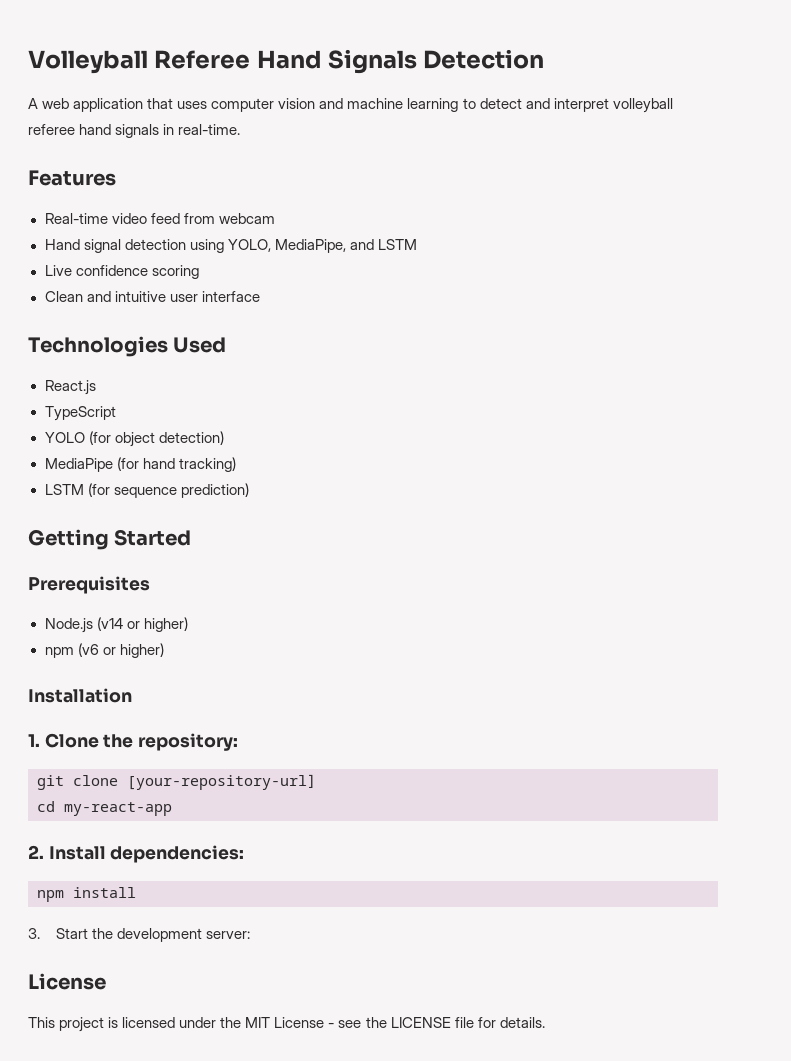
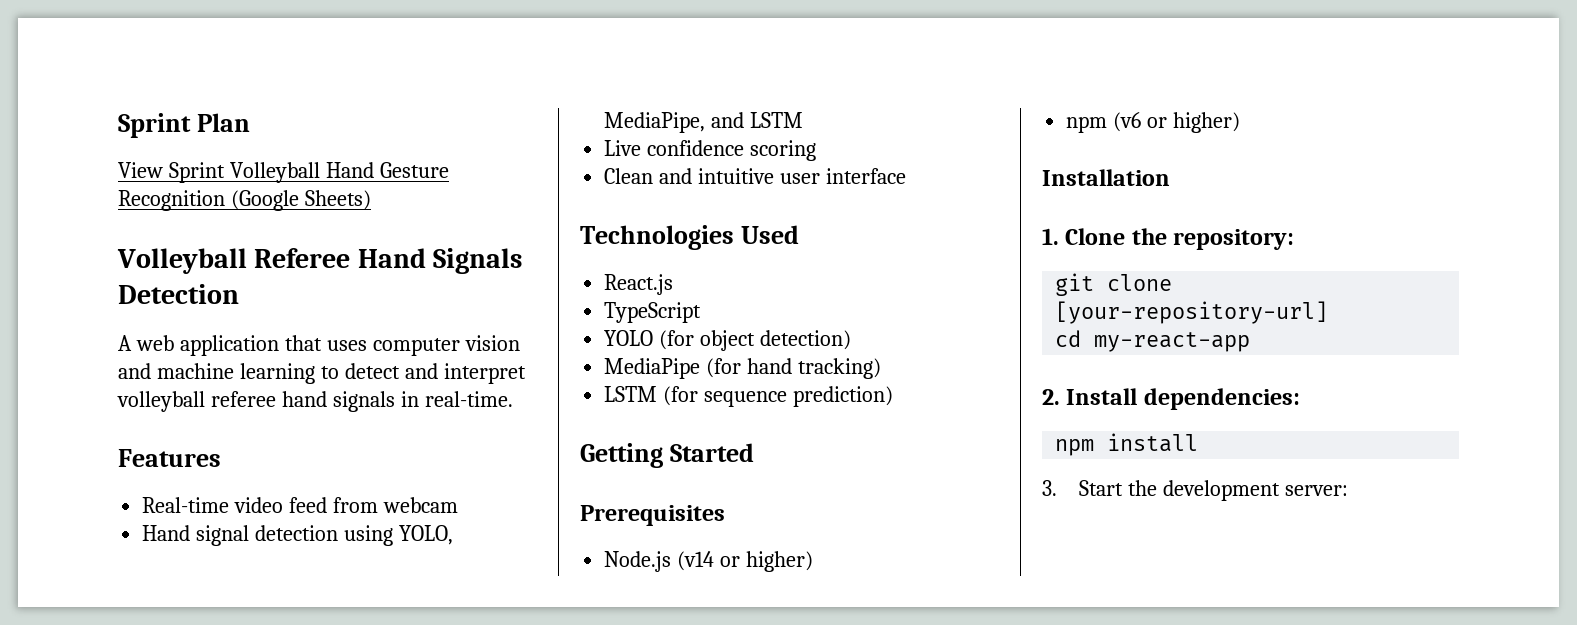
(28, 62) none -> [118,113,250,138] [118,162,449,183] [118,190,371,211] Sprint Plan // View Sprint Volleyball Hand Gesture Recognition (Google Sheets) //
[28,973,106,990] [28,1017,545,1032] // License // This project is licensed under the MIT License - see the LICENSE file for details. -> (1348, 490) none

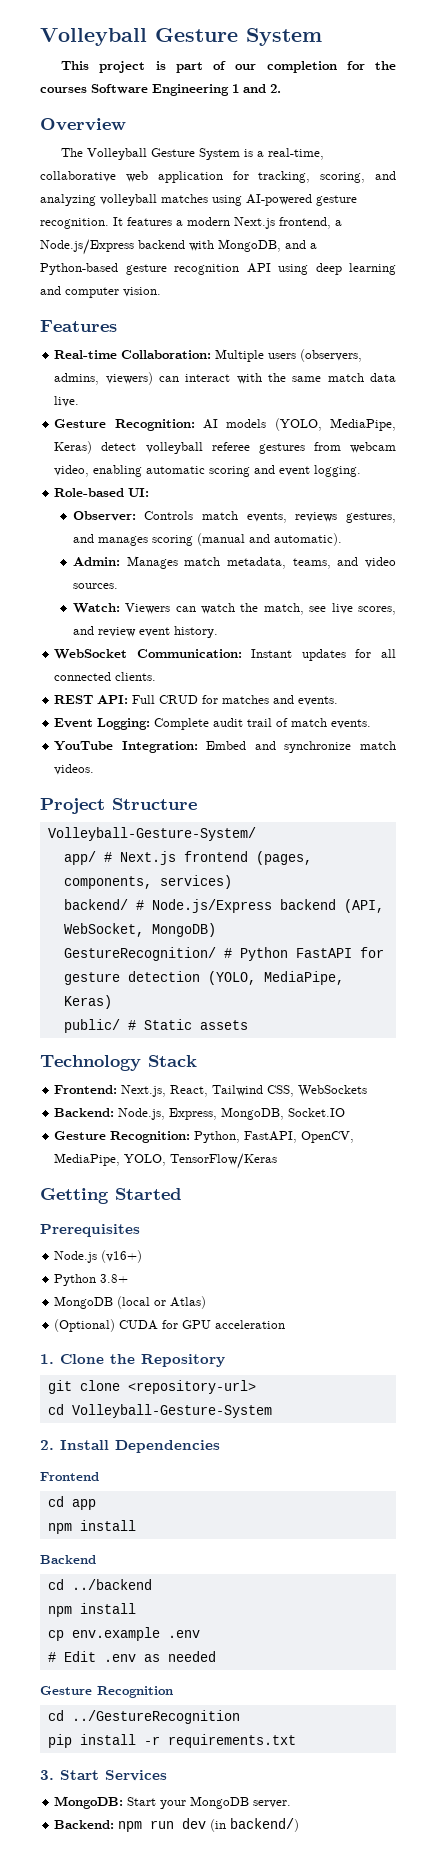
[118,113,250,138] [118,162,449,183] [118,190,371,211] [117,248,523,274] [118,284,239,304] [118,335,520,356] [118,363,526,384] [117,391,513,412] [118,449,221,467] [142,497,458,513] [142,525,453,546] [604,112,804,133] [604,140,817,161] [604,168,906,184] [580,225,799,250] [604,274,674,295] [604,302,702,323] [604,330,852,351] [604,358,882,379] [604,386,894,407] [580,443,754,468] [580,505,725,526] [604,551,814,572] [1066,112,1241,133] [1042,169,1170,186] Sprint Plan // View Sprint Volleyball Hand Gesture Recognition (Google Sheets) // Volleyball Referee Hand Signals Detection // A web application that uses computer vision and machine learning to detect and interpret volleyball referee hand signals in real-time. // Features // Real-time video feed from webcam // Hand signal detection using YOLO, MediaPipe, and LSTM // Live confidence scoring // Clean and intuitive user interface // Technologies Used // React.js // TypeScript // YOLO (for object detection) // MediaPipe (for hand tracking) // LSTM (for sequence prediction) // Getting Started // Prerequisites // Node.js (v14 or higher) // npm (v6 or higher) // Installation -> [40,28,322,46] [61,61,397,73] [40,84,281,96] [40,118,126,131] [61,148,325,160] [40,171,396,183] [40,194,357,206] [40,217,342,229] [40,239,317,255] [40,263,396,275] [40,286,161,298] [40,320,117,332] [54,349,363,362] [54,372,396,385] [54,396,80,407] [54,418,396,431] [54,441,396,454] [54,465,362,477] [54,488,150,497] [72,511,396,523] [72,533,342,546] [72,556,396,569] [72,583,118,589] [72,603,396,615] [72,626,218,638] [54,649,396,661] [54,672,157,681] [54,695,339,706] [54,718,372,730] [54,741,396,753] [54,764,95,775] [40,798,197,814] [47,827,256,841] [63,851,312,865] [63,875,232,889] [63,899,384,913] [63,923,216,937] [63,947,384,961] [63,971,344,985] [63,995,112,1009] [63,1019,248,1033] [40,1055,197,1071] [54,1085,368,1097] [54,1107,346,1120] [54,1131,355,1143] [54,1153,278,1169] [40,1188,181,1204] [40,1224,140,1237] [54,1250,143,1263] [54,1274,129,1286] [54,1296,207,1309] [54,1319,286,1332] Volleyball Gesture System // This project is part of our completion for the courses Software Engineering 1 and 2. // Overview // The Volleyball Gesture System is a real-time, collaborative web application for tracking, scoring, and analyzing volleyball matches using AI-powered gesture recognition. It features a modern Next.js frontend, a Node.js/Express backend with MongoDB, and a Python-based gesture recognition API using deep learning and computer vision. // Features // Real-time Collaboration: Multiple users (observers, admins, viewers) can interact with the same match data live. // Gesture Recognition: AI models (YOLO, MediaPipe, Keras) detect volleyball referee gestures from webcam video, enabling automatic scoring and event logging. // Role-based UI: // Observer: Controls match events, reviews gestures, and manages scoring (manual and automatic). // Admin: Manages match metadata, teams, and video sources. // Watch: Viewers can watch the match, see live scores, and review event history. // WebSocket Communication: Instant updates for all connected clients. // REST API: Full CRUD for matches and events. // Event Logging: Complete audit trail of match events. // YouTube Integration: Embed and synchronize match videos. // Project Structure // Volleyball-Gesture-System/ // app/ # Next.js frontend (pages, components, services) // backend/ # Node.js/Express backend (API, WebSocket, MongoDB) // GestureRecognition/ # Python FastAPI for gesture detection (YOLO, MediaPipe, Keras) // public/ # Static assets // Technology Stack // Frontend: Next.js, React, Tailwind CSS, WebSockets // Backend: Node.js, Express, MongoDB, Socket.IO // Gesture Recognition: Python, FastAPI, OpenCV, MediaPipe, YOLO, TensorFlow/Keras // Getting Started // Prerequisites // Node.js (v16+) // Python 3.8+ // MongoDB (local or Atlas) // (Optional) CUDA for GPU acceleration
[1173,229,1295,250] repository: -> [141,1354,225,1367] Repository
[1055,301,1329,324] [1055,330,1251,352] [your-repository-url] // cd my-react-app -> [127,1380,256,1394] [47,1404,272,1418] <repository-url> // cd Volleyball-Gesture-System
[1143,388,1300,410] [1055,433,1199,456] [1042,480,1348,501] dependencies: // npm install // 3. Start the development server: -> [115,1440,220,1453] [40,1472,99,1481] [47,1496,96,1510] [47,1520,136,1534] [40,1555,96,1564] [47,1579,152,1590] [47,1603,136,1617] [47,1627,200,1641] [47,1651,216,1662] [40,1686,173,1698] [47,1710,240,1724] [47,1734,296,1748] [40,1770,167,1781] [54,1796,292,1809] [54,1818,300,1832] Dependencies // Frontend // cd app // npm install // Backend // cd ../backend // npm install // cp env.example .env // # Edit .env as needed // Gesture Recognition // cd ../GestureRecognition // pip install -r requirements.txt // 3. Start Services // MongoDB: Start your MongoDB server. // Backend: npm run dev (in backend/)

